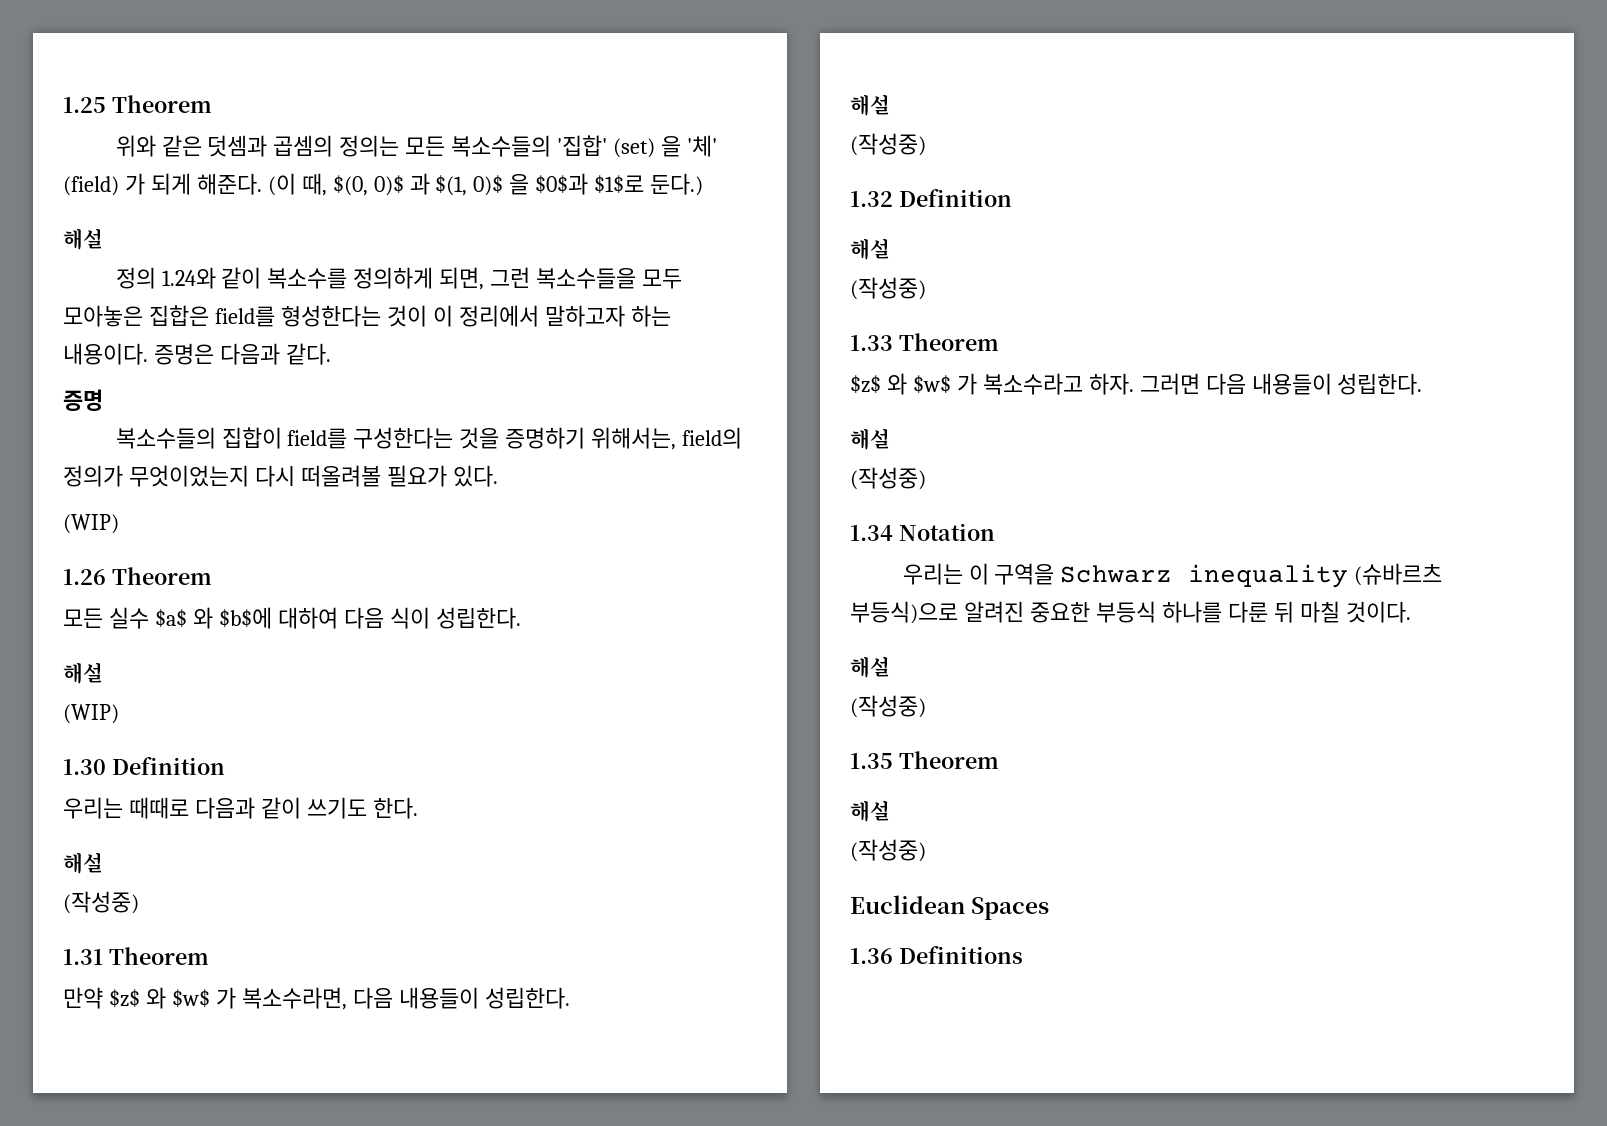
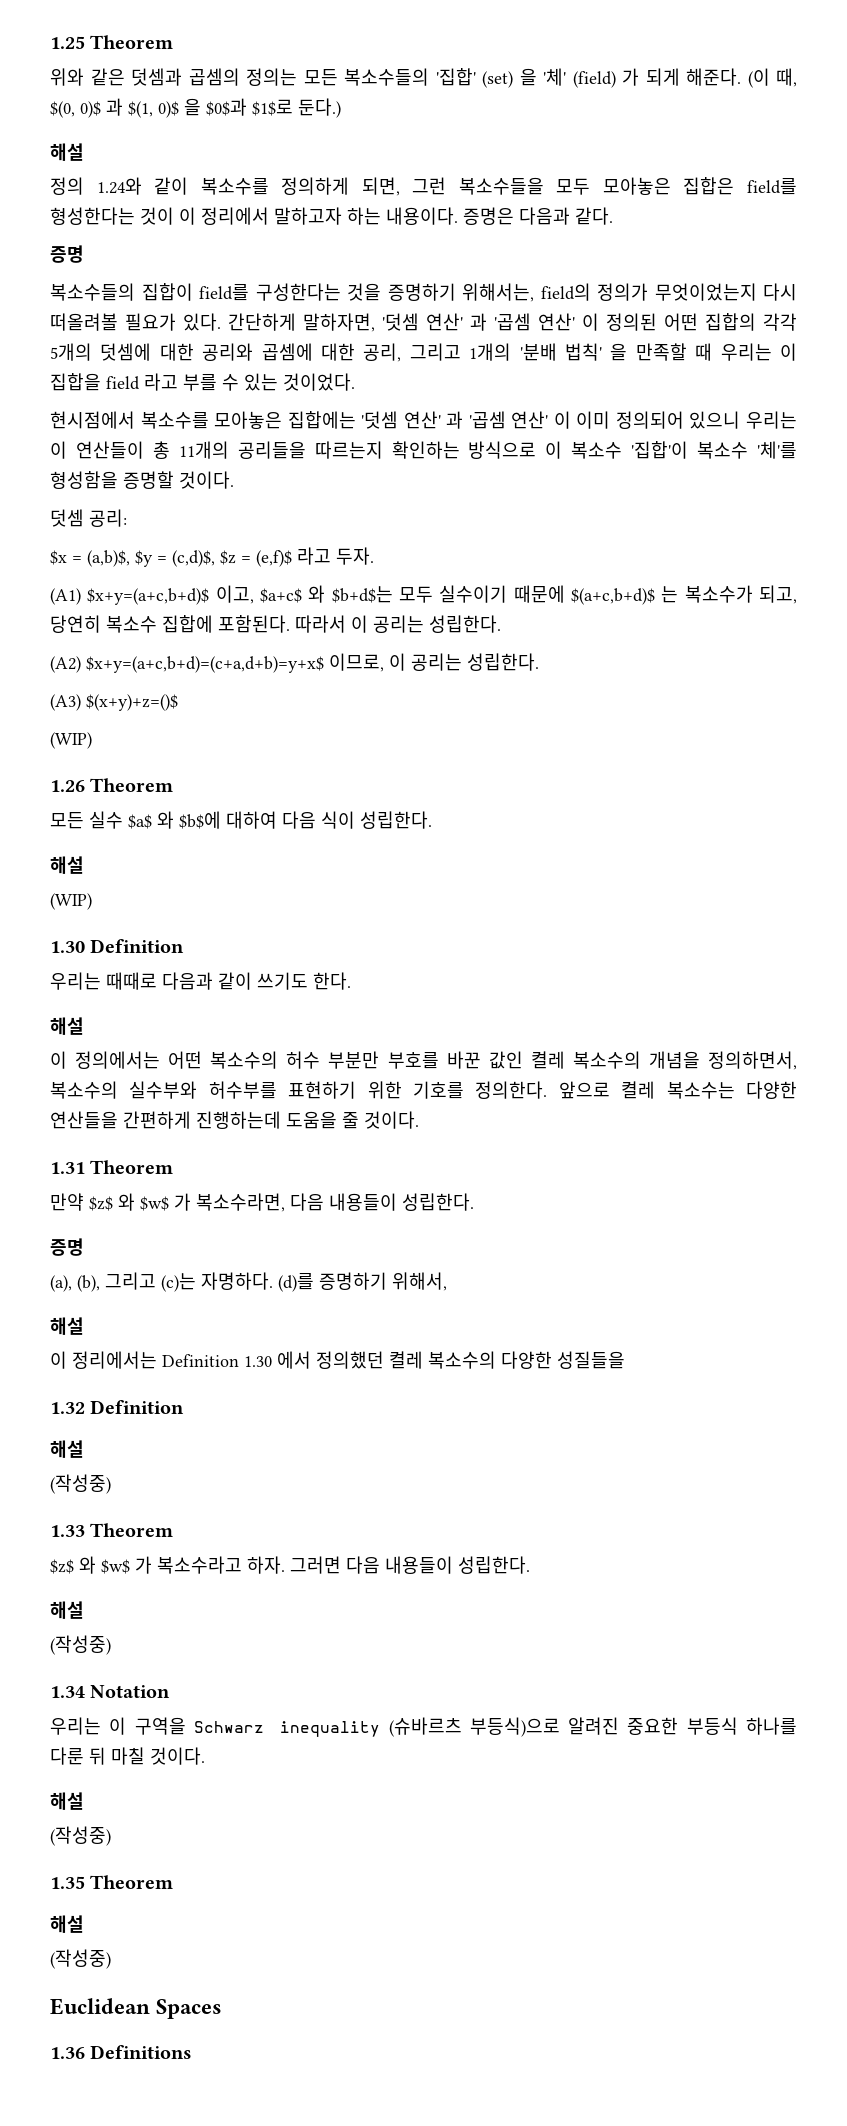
(498, 476) none -> [228,313,797,332] [50,343,797,362] [50,373,355,391] [50,411,798,429] [50,441,797,459] [50,471,234,489] [50,509,127,527] [50,547,374,567] [50,585,798,605] [50,615,501,633] [50,653,539,673] [50,694,178,711] 간단하게 말하자면, '덧셈 연산' 과 '곱셈 연산' 이 정의된 어떤 집합의 각각 5개의 덧셈에 대한 공리와 곱셈에 대한 공리, 그리고 1개의 '분배 법칙' 을 만족할 때 우리는 이 집합을 field 라고 부를 수 있는 것이었다. // 현시점에서 복소수를 모아놓은 집합에는 '덧셈 연산' 과 '곱셈 연산' 이 이미 정의되어 있으니 우리는 이 연산들이 총 11개의 공리들을 따르는지 확인하는 방식으로 이 복소수 '집합'이 복소수 '체'를 형성함을 증명할 것이다. // 덧셈 공리: // $x = (a,b)$, $y = (c,d)$, $z = (e,f)$ 라고 두자. // (A1) $x+y=(a+c,b+d)$ 이고, $a+c$ 와 $b+d$는 모두 실수이기 때문에 $(a+c,b+d)$ 는 복소수가 되고, 당연히 복소수 집합에 포함된다. 따라서 이 공리는 성립한다. // (A2) $x+y=(a+c,b+d)=(c+a,d+b)=y+x$ 이므로, 이 공리는 성립한다. // (A3) $(x+y)+z=()$
[63,891,139,914] (작성중) -> [50,1051,798,1070] [50,1081,797,1099] [50,1111,419,1129] 이 정의에서는 어떤 복소수의 허수 부분만 부호를 바꾼 값인 켤레 복소수의 개념을 정의하면서, 복소수의 실수부와 허수부를 표현하기 위한 기호를 정의한다. 앞으로 켤레 복소수는 다양한 연산들을 간편하게 진행하는데 도움을 줄 것이다.
[850,94,890,116] [850,133,926,156] 해설 // (작성중) -> [50,1238,84,1256] [50,1272,447,1292] [50,1317,84,1335] [50,1351,625,1369] 증명 // (a), (b), 그리고 (c)는 자명하다. (d)를 증명하기 위해서, // 해설 // 이 정리에서는 Definition 1.30 에서 정의했던 켤레 복소수의 다양한 성질들을

